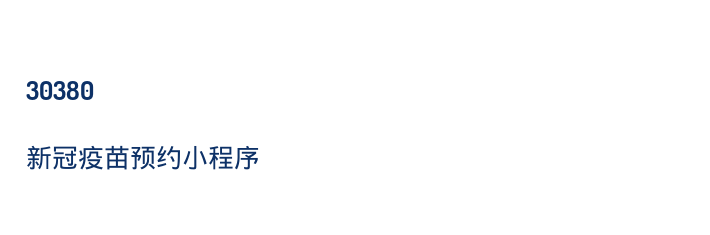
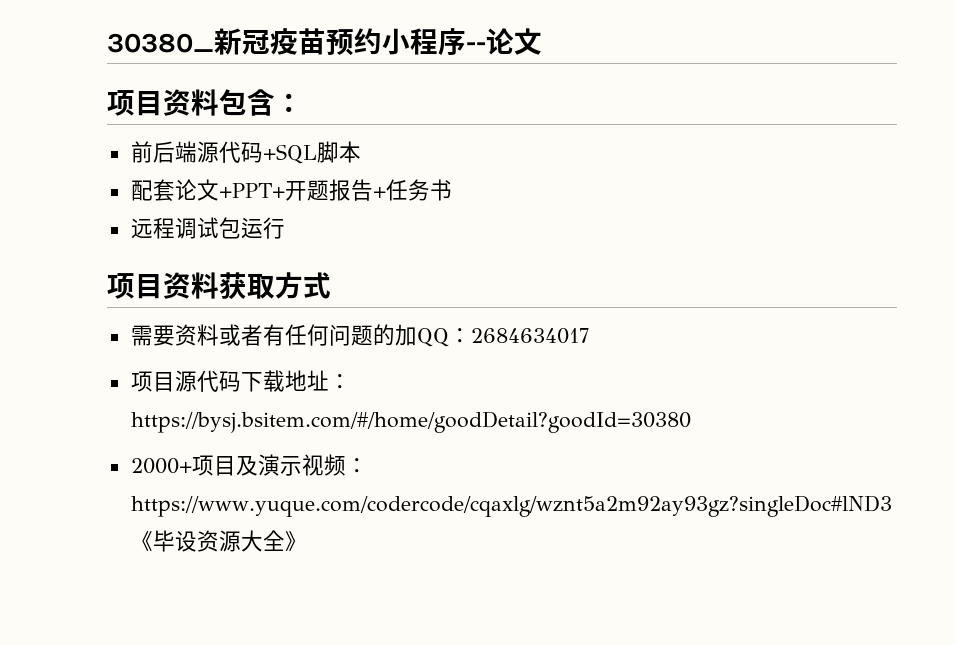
[26,81,94,100] 30380 // -> [107,33,214,53] 30380_
(260, 157) none -> [466,28,542,55] [107,89,303,116] [130,141,361,164] [130,179,452,201] [130,217,285,239] [107,272,331,299] [130,324,589,347] [130,370,351,392] [130,411,691,433] [130,454,368,476] [130,495,892,517] [130,530,307,552] --论文 // 项目资料包含： // 前后端源代码+SQL脚本 // 配套论文+PPT+开题报告+任务书 // 远程调试包运行 // 项目资料获取方式 // 需要资料或者有任何问题的加QQ：2684634017 // 项目源代码下载地址：https://bysj.bsitem.com/#/home/goodDetail?goodId=30380 // 2000+项目及演示视频：https://www.yuque.com/codercode/cqaxlg/wznt5a2m92ay93gz?singleDoc#lND3《毕设资源大全》

